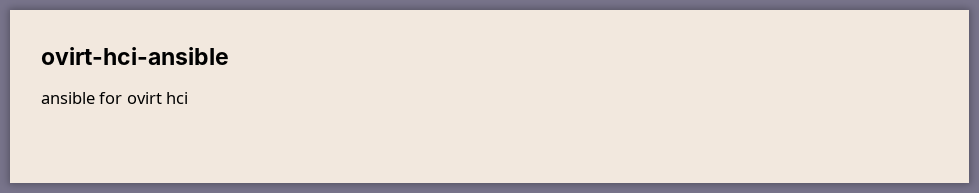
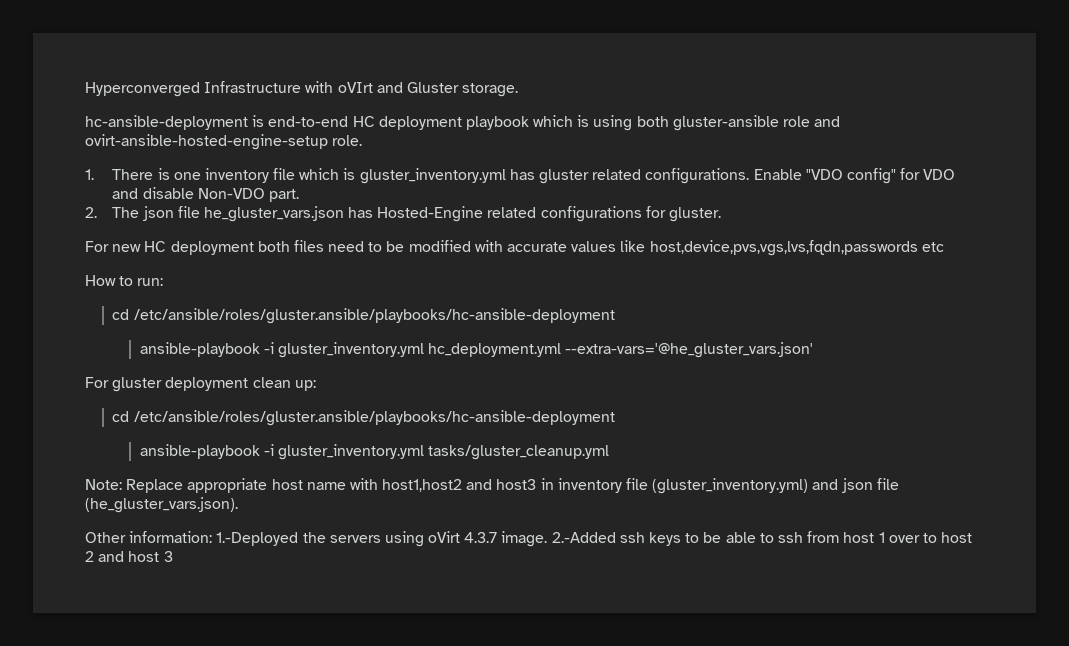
[41,47,229,65] [41,92,189,104] ovirt-hci-ansible // ansible for ovirt hci -> [85,81,519,97] [85,115,841,131] [85,134,363,150] [85,168,956,184] [112,187,299,202] [85,206,722,222] [85,240,944,256] [85,275,164,286] [112,308,615,324] [139,342,814,358] [85,377,316,392] [112,410,615,426] [139,444,610,460] [85,478,899,494] [85,497,238,513] [85,531,973,547] [85,551,173,562] Hyperconverged Infrastructure with oVIrt and Gluster storage. // hc-ansible-deployment is end-to-end HC deployment playbook which is using both gluster-ansible role and ovirt-ansible-hosted-engine-setup role. // 1. There is one inventory file which is gluster_inventory.yml has gluster related configurations. Enable "VDO config" for VDO and disable Non-VDO part. // 2. The json file he_gluster_vars.json has Hosted-Engine related configurations for gluster. // For new HC deployment both files need to be modified with accurate values like host,device,pvs,vgs,lvs,fqdn,passwords etc // How to run: // cd /etc/ansible/roles/gluster.ansible/playbooks/hc-ansible-deployment // ansible-playbook -i gluster_inventory.yml hc_deployment.yml --extra-vars='@he_gluster_vars.json' // For gluster deployment clean up: // cd /etc/ansible/roles/gluster.ansible/playbooks/hc-ansible-deployment // ansible-playbook -i gluster_inventory.yml tasks/gluster_cleanup.yml // Note: Replace appropriate host name with host1,host2 and host3 in inventory file (gluster_inventory.yml) and json file (he_gluster_vars.json). // Other information: 1.-Deployed the servers using oVirt 4.3.7 image. 2.-Added ssh keys to be able to ssh from host 1 over to host 2 and host 3

